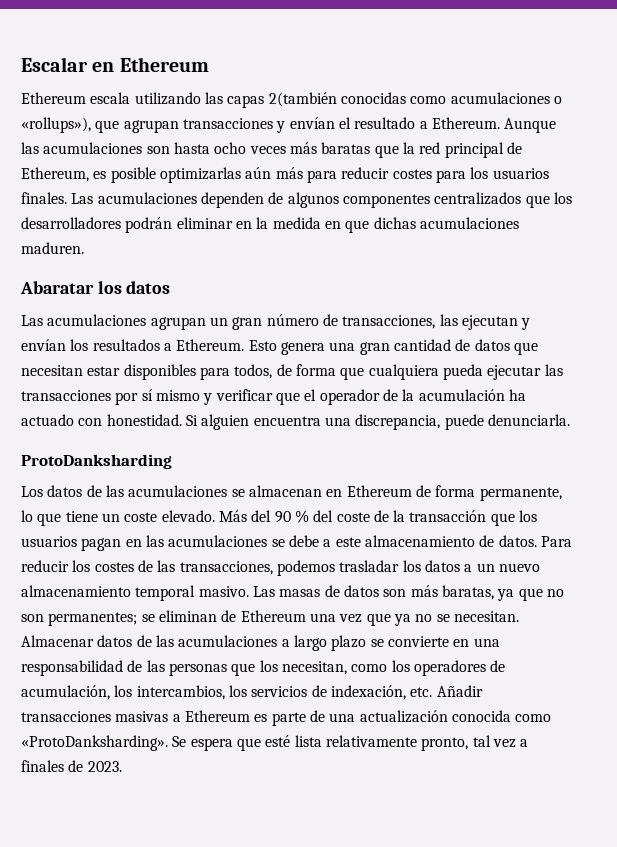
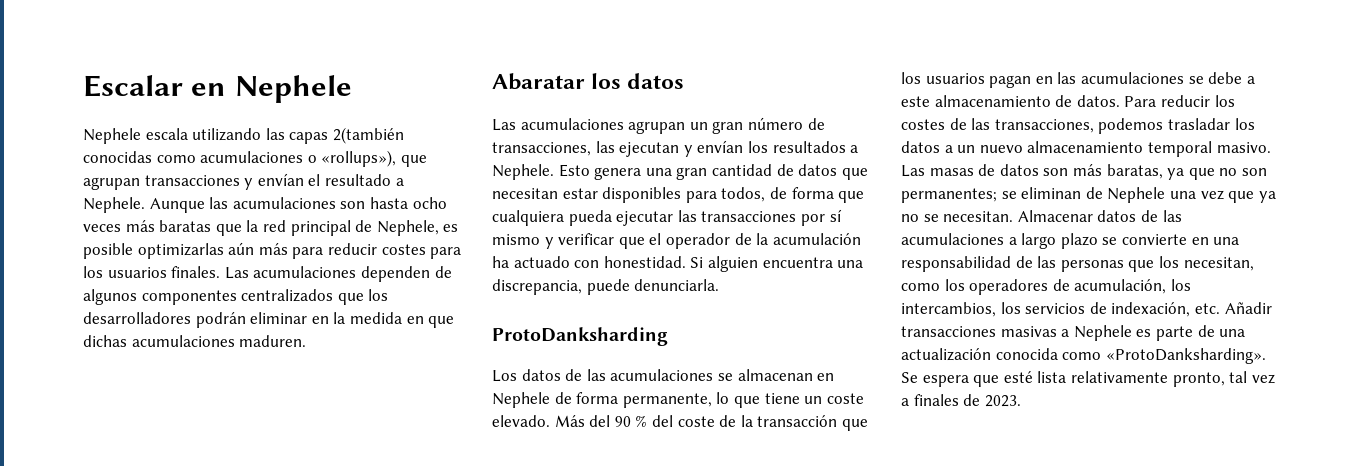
[119,57,209,72] [21,92,86,104] Ethereum // Ethereum -> [234,75,352,103] [83,128,141,144] Nephele // Nephele
[431,117,500,129] Ethereum. -> [83,197,145,213] Nephele.
[21,167,89,182] Ethereum, -> [376,220,439,236] Nephele,
[176,339,245,351] Ethereum. -> [492,164,554,180] Nephele.
[346,485,412,497] Ethereum -> [492,392,550,408] Nephele
[240,610,306,622] Ethereum -> [1107,187,1166,203] Nephele
[184,710,250,722] Ethereum -> [1073,325,1132,341] Nephele

